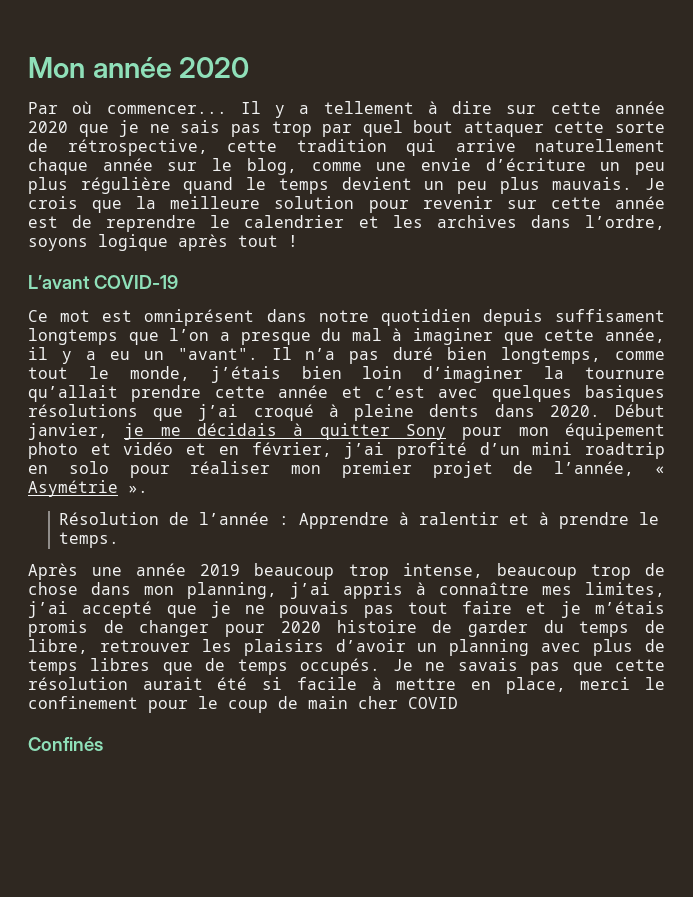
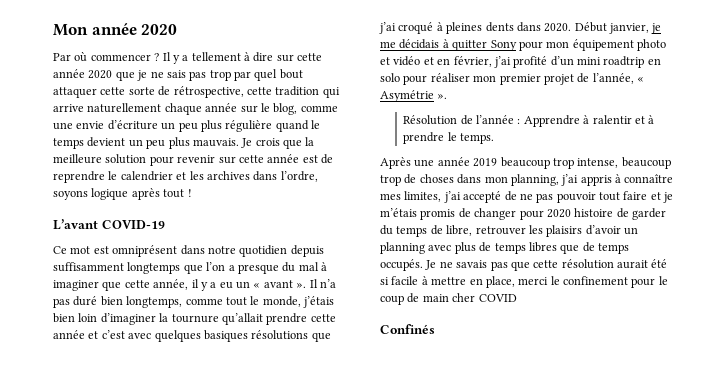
[106,105,227,114] commencer... -> [90,53,160,61] commencer ?
[555,309,665,322] suffisament -> [53,262,124,272] suffisamment
[177,348,258,360] "avant". -> [253,280,307,288] « avant ».
[354,404,415,421] pleine -> [446,22,483,34] pleines
[28,582,78,595] chose -> [419,174,454,183] choses
[166,601,394,618] que je ne pouvais pas -> [504,191,596,203] de ne pas pouvoir

